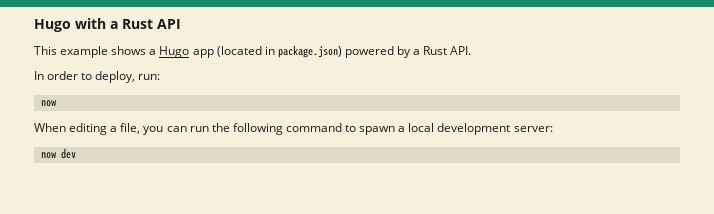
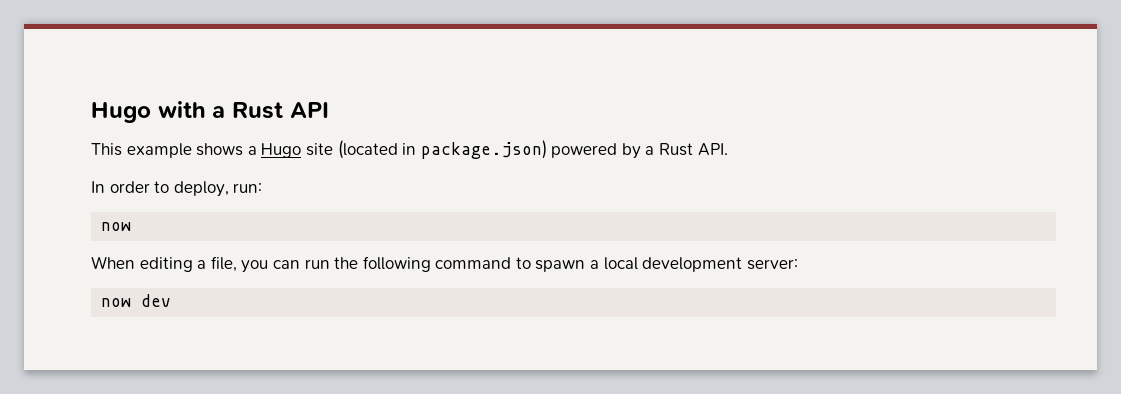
[192,49,214,58] app -> [305,143,333,156] site

